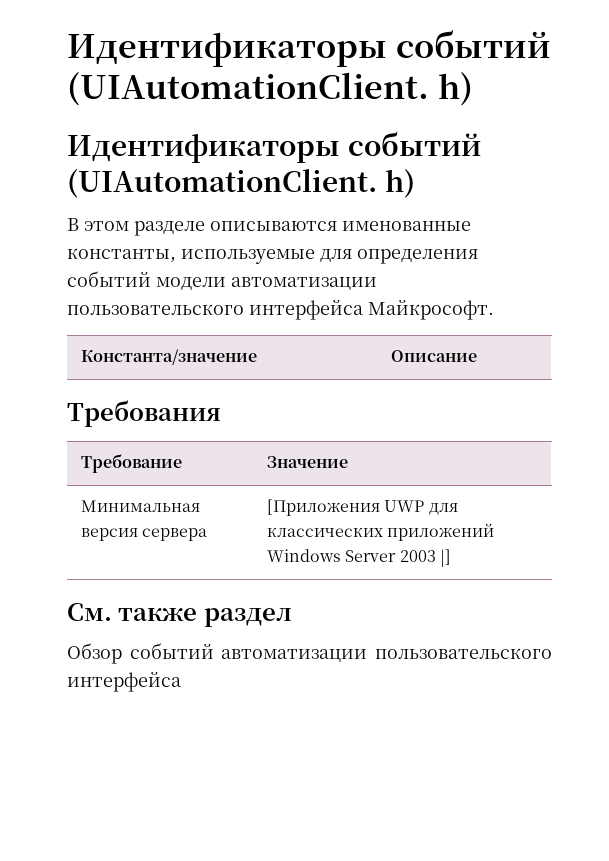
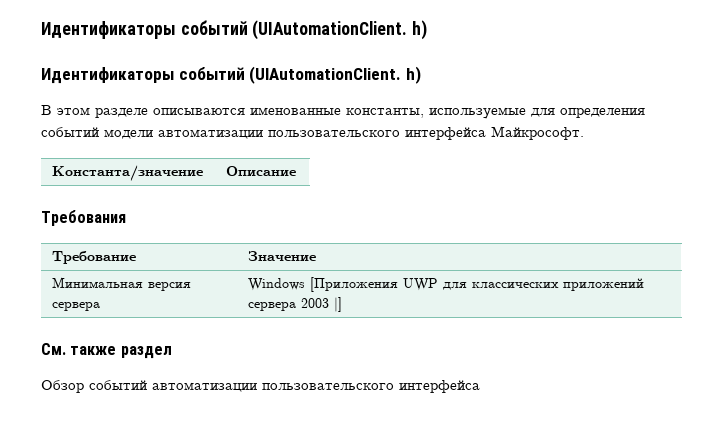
(208, 534) none -> [248,278,306,291] Windows
[266,549,397,562] Windows Server -> [248,302,297,311] сервера

